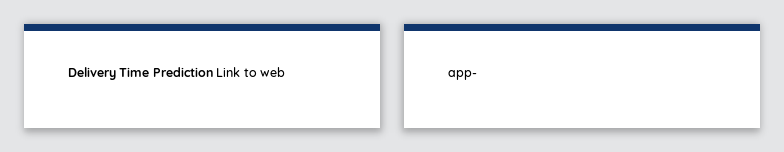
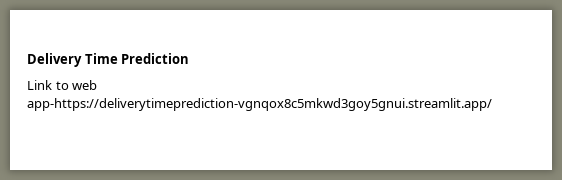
(213, 72) none -> (190, 58) //
[448,70,477,80] app- -> [27,98,492,111] app-https://deliverytimeprediction-vgnqox8c5mkwd3goy5gnui.streamlit.app/

